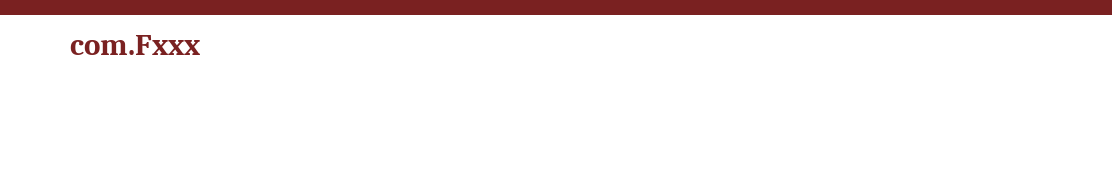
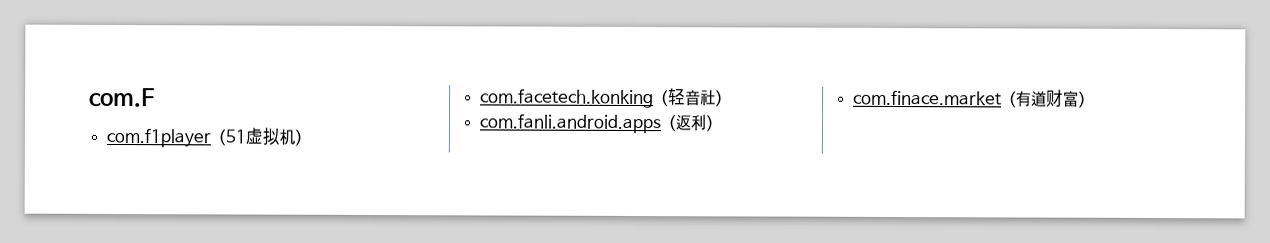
[70,35,201,55] com.Fxxx -> [89,87,155,108] [106,127,311,148] [480,88,732,109] [479,113,723,134] [853,89,1095,108] com.F // com.f1player（51虚拟机） // com.facetech.konking（轻音社） // com.fanli.android.apps（返利） // com.finace.market（有道财富）

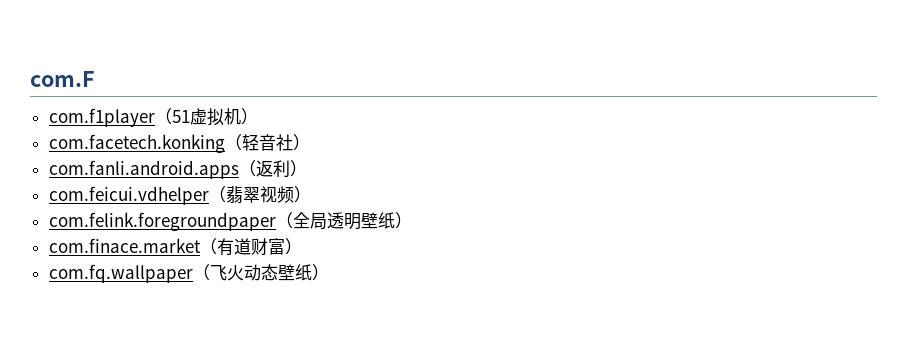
(723, 123) none -> [48,186,311,205] [48,212,412,231] // com.feicui.vdhelper（翡翠视频） // com.felink.foregroundpaper（全局透明壁纸）
(1095, 99) none -> [48,264,329,283] // com.fq.wallpaper（飞火动态壁纸）

